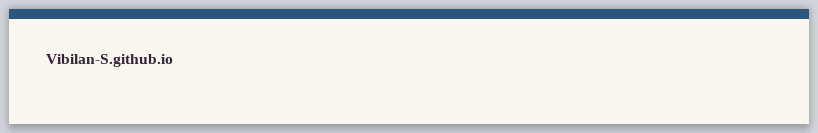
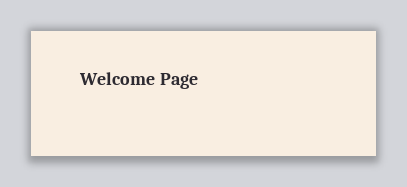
[46,54,173,67] Vibilan-S.github.io -> [79,72,198,89] Welcome Page

